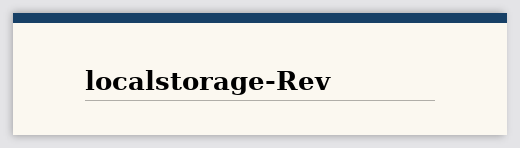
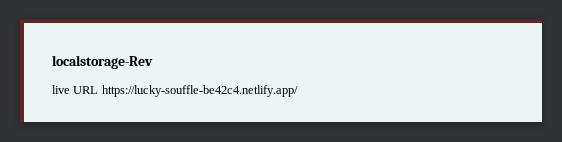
(331, 82) none -> [52,85,298,97] // live URL https://lucky-souffle-be42c4.netlify.app/

